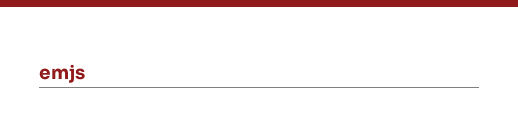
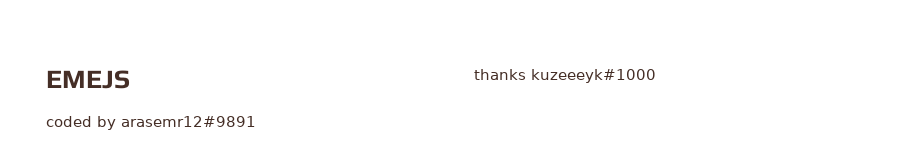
[39,64,85,83] emjs -> [46,70,130,89] [46,116,256,130] [474,69,656,83] EMEJS // coded by arasemr12#9891 // thanks kuzeeeyk#1000

